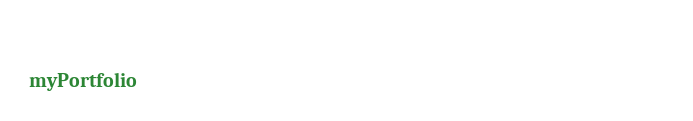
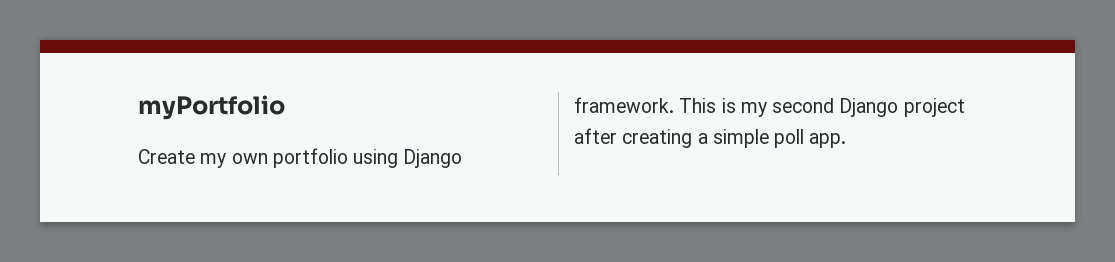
(137, 81) none -> [138,148,463,168] [574,97,965,117] [574,128,847,148] // Create my own portfolio using Django framework. This is my second Django project after creating a simple poll app.

